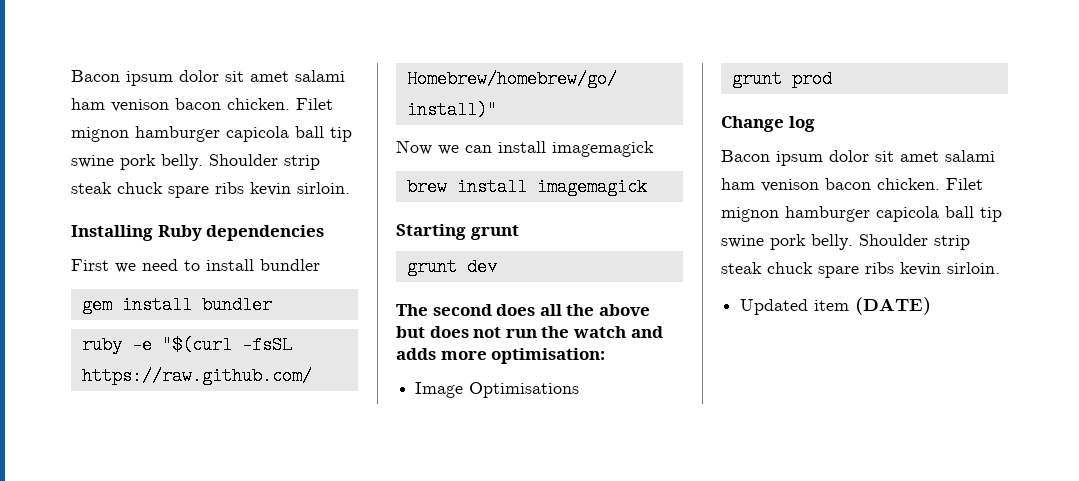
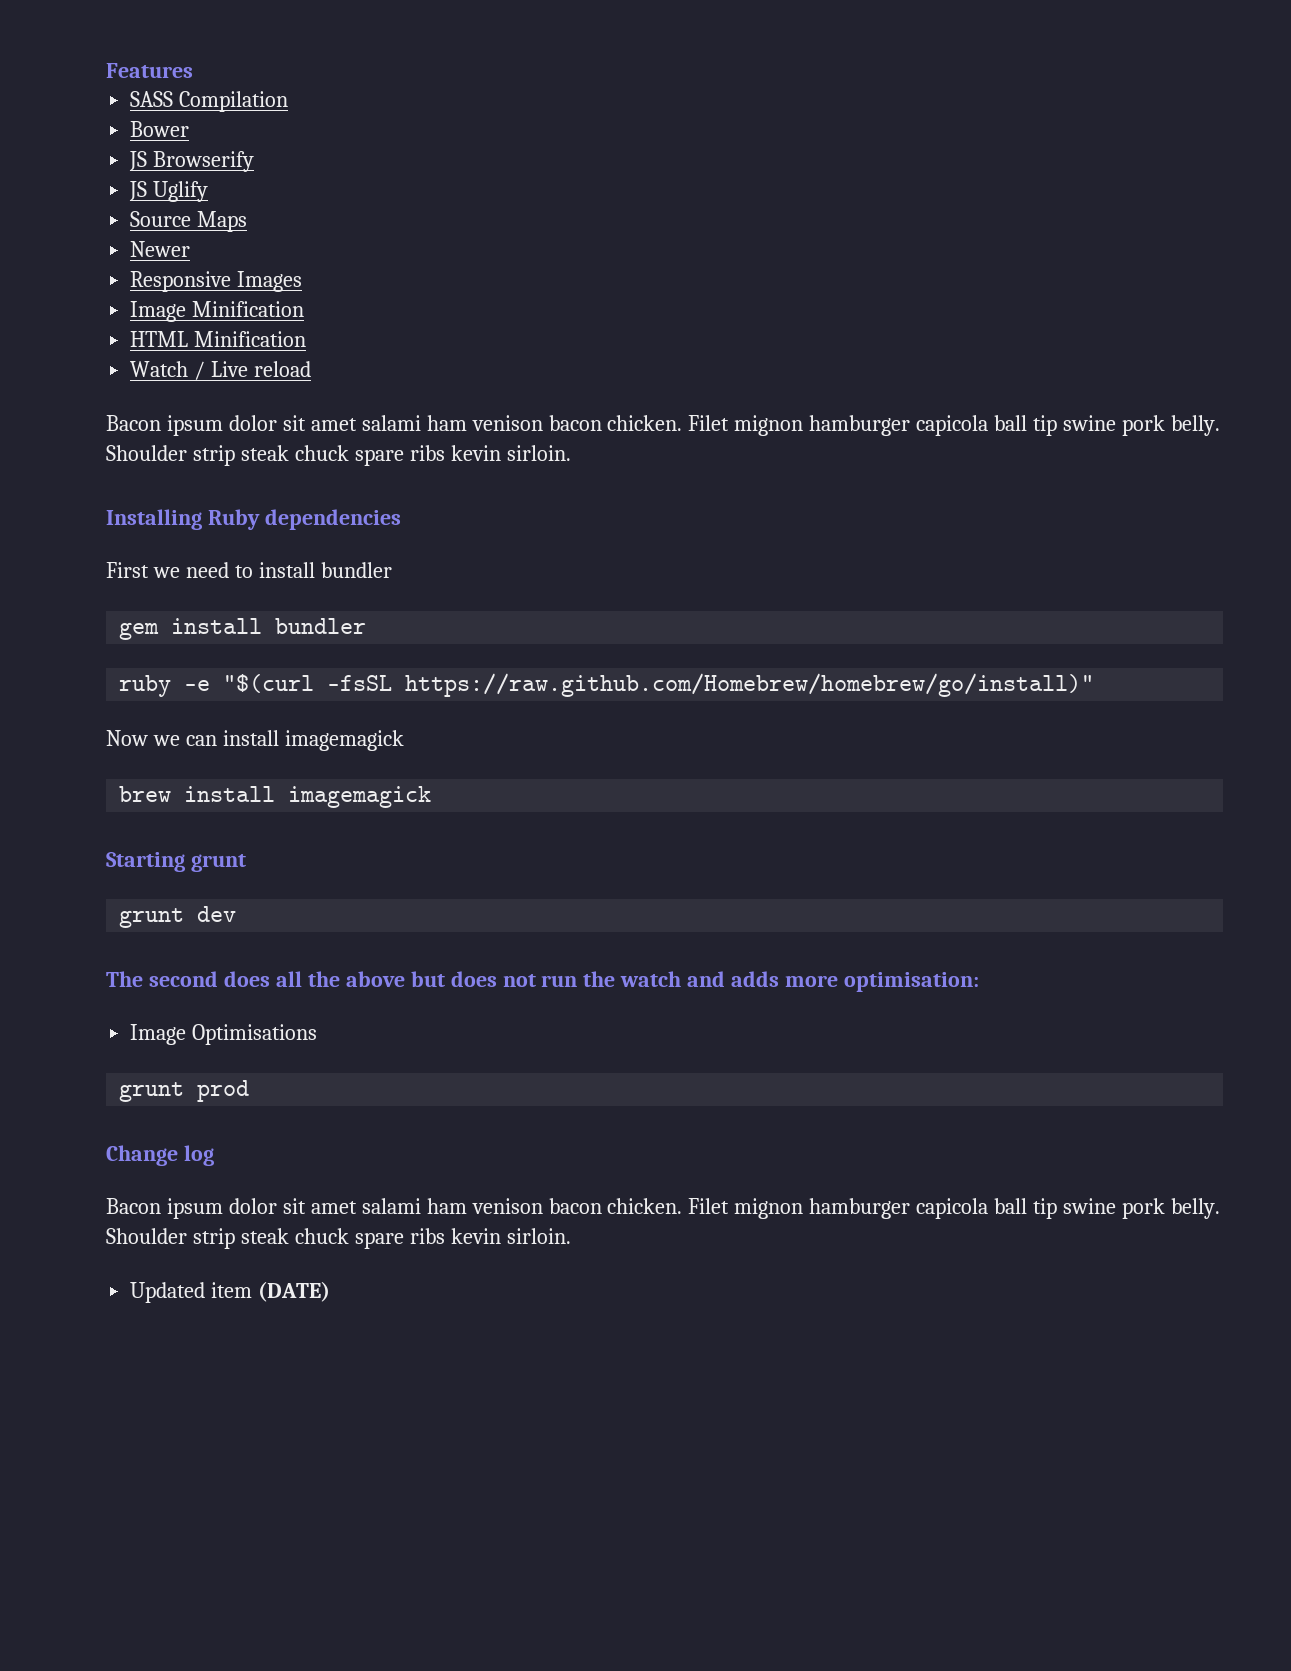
(71, 76) none -> [106,63,193,78] [130,91,289,112] [130,121,190,137] [129,151,255,172] [129,181,209,202] [130,211,248,232] [130,241,191,257] [130,271,303,292] [130,301,305,322] [130,331,307,347] [130,361,312,380] Features // SASS Compilation // Bower // JS Browserify // JS Uglify // Source Maps // Newer // Responsive Images // Image Minification // HTML Minification // Watch / Live reload //

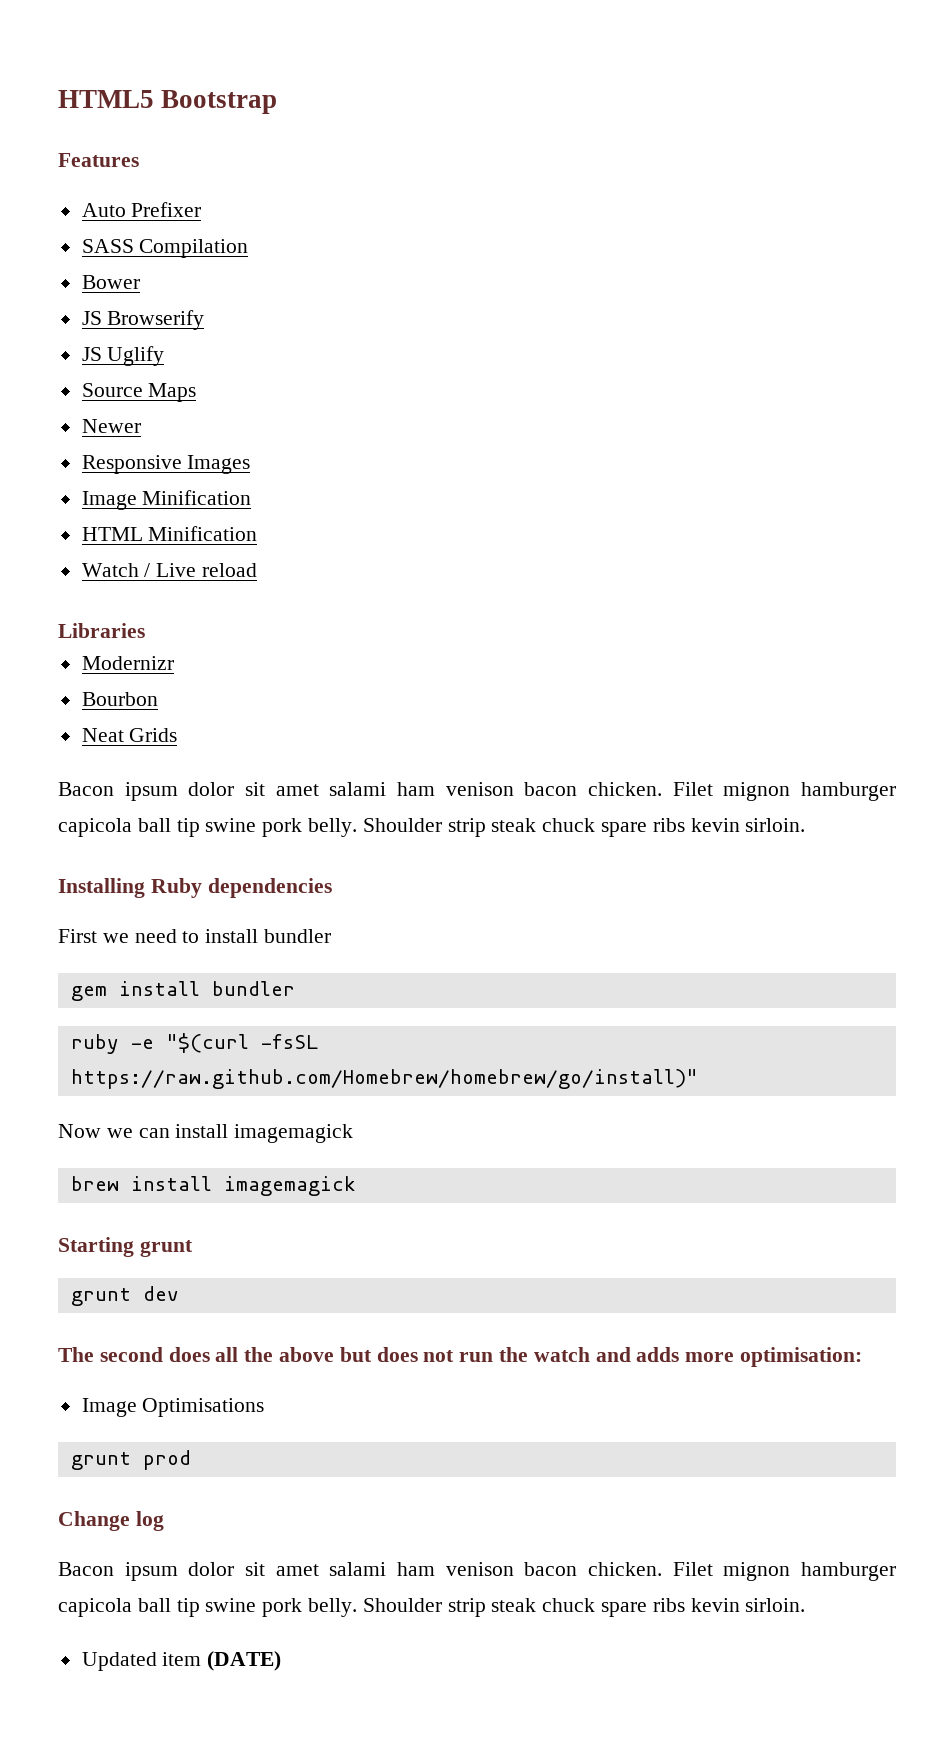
(106, 70) none -> [58,90,278,114] HTML5 Bootstrap //
(193, 70) none -> [81,202,202,217] // Auto Prefixer
(312, 369) none -> [58,623,145,638] [81,656,174,670] [81,692,158,706] [81,728,178,742] // Libraries // Modernizr // Bourbon // Neat Grids

